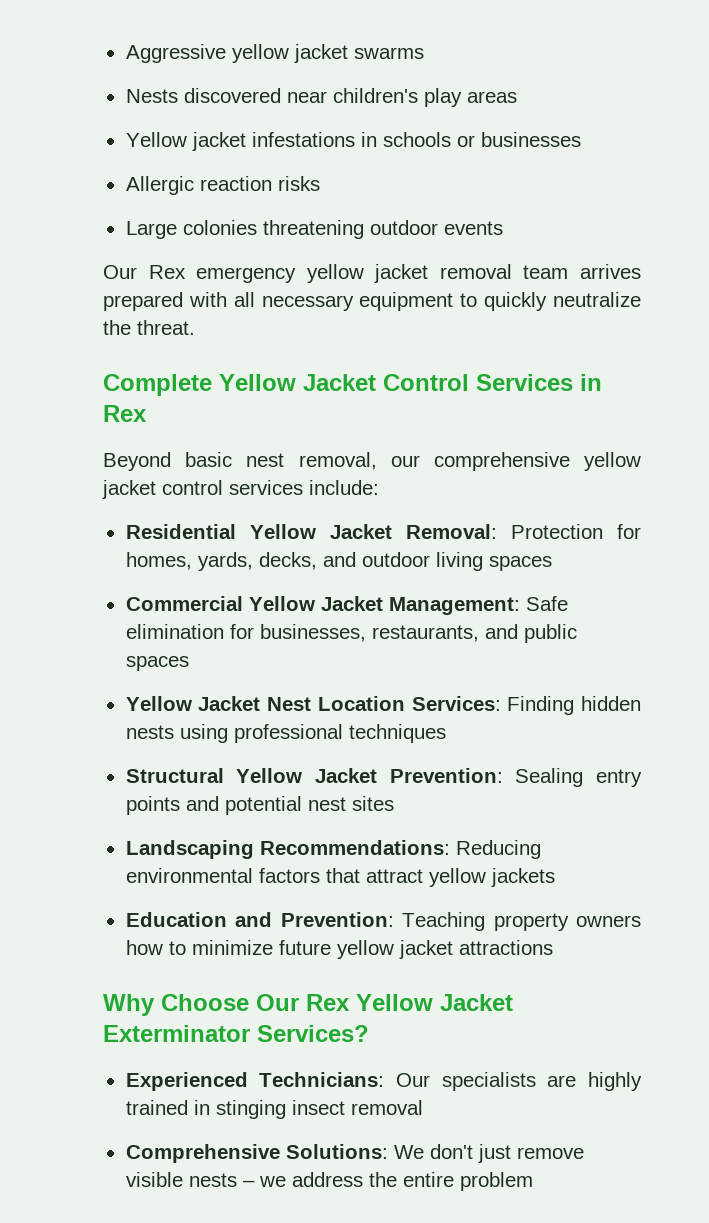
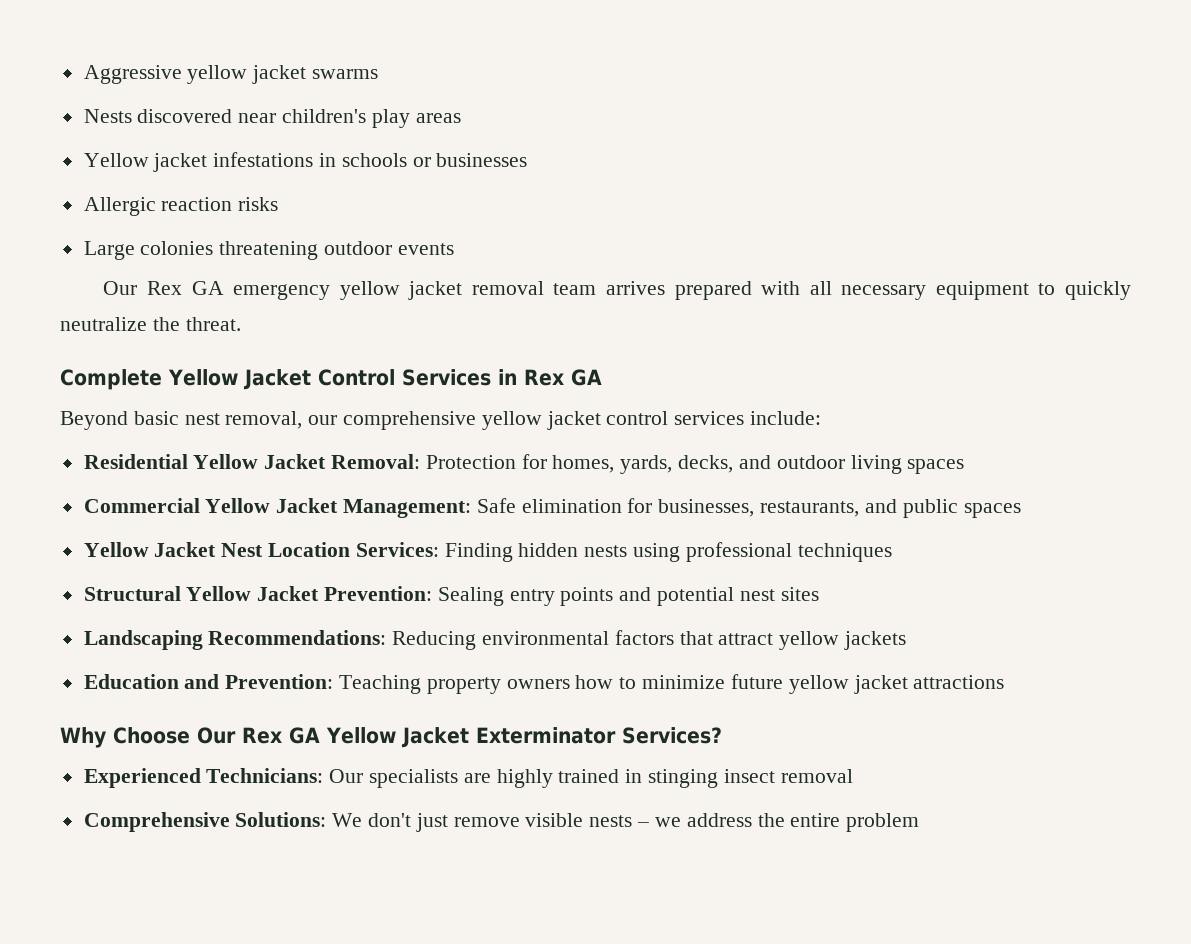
(186, 272) none -> [191,281,224,295] GA
(147, 413) none -> [570,369,602,386] GA
(350, 1002) none -> [289,727,320,744] GA

